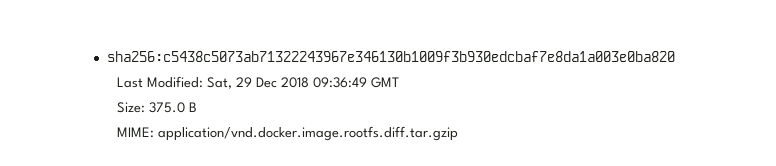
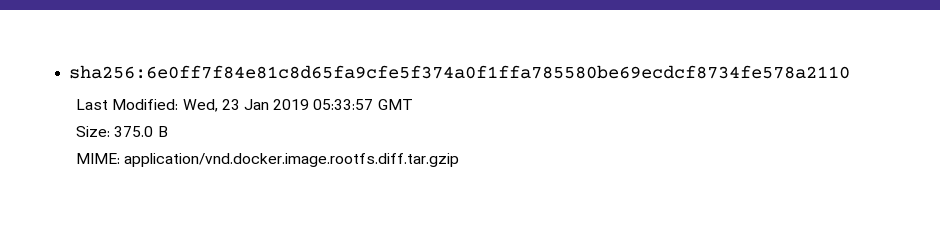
[106,51,675,62] sha256:c5438c5073ab71322243967e346130b1009f3b930edcbaf7e8da1a003e0ba820 -> [69,65,851,79] sha256:6e0ff7f84e81c8d65fa9cfe5f374a0f1ffa785580be69ecdcf8734fe578a2110
[206,77,367,89] Sat, 29 Dec 2018 09:36:49 -> [182,99,374,112] Wed, 23 Jan 2019 05:33:57

